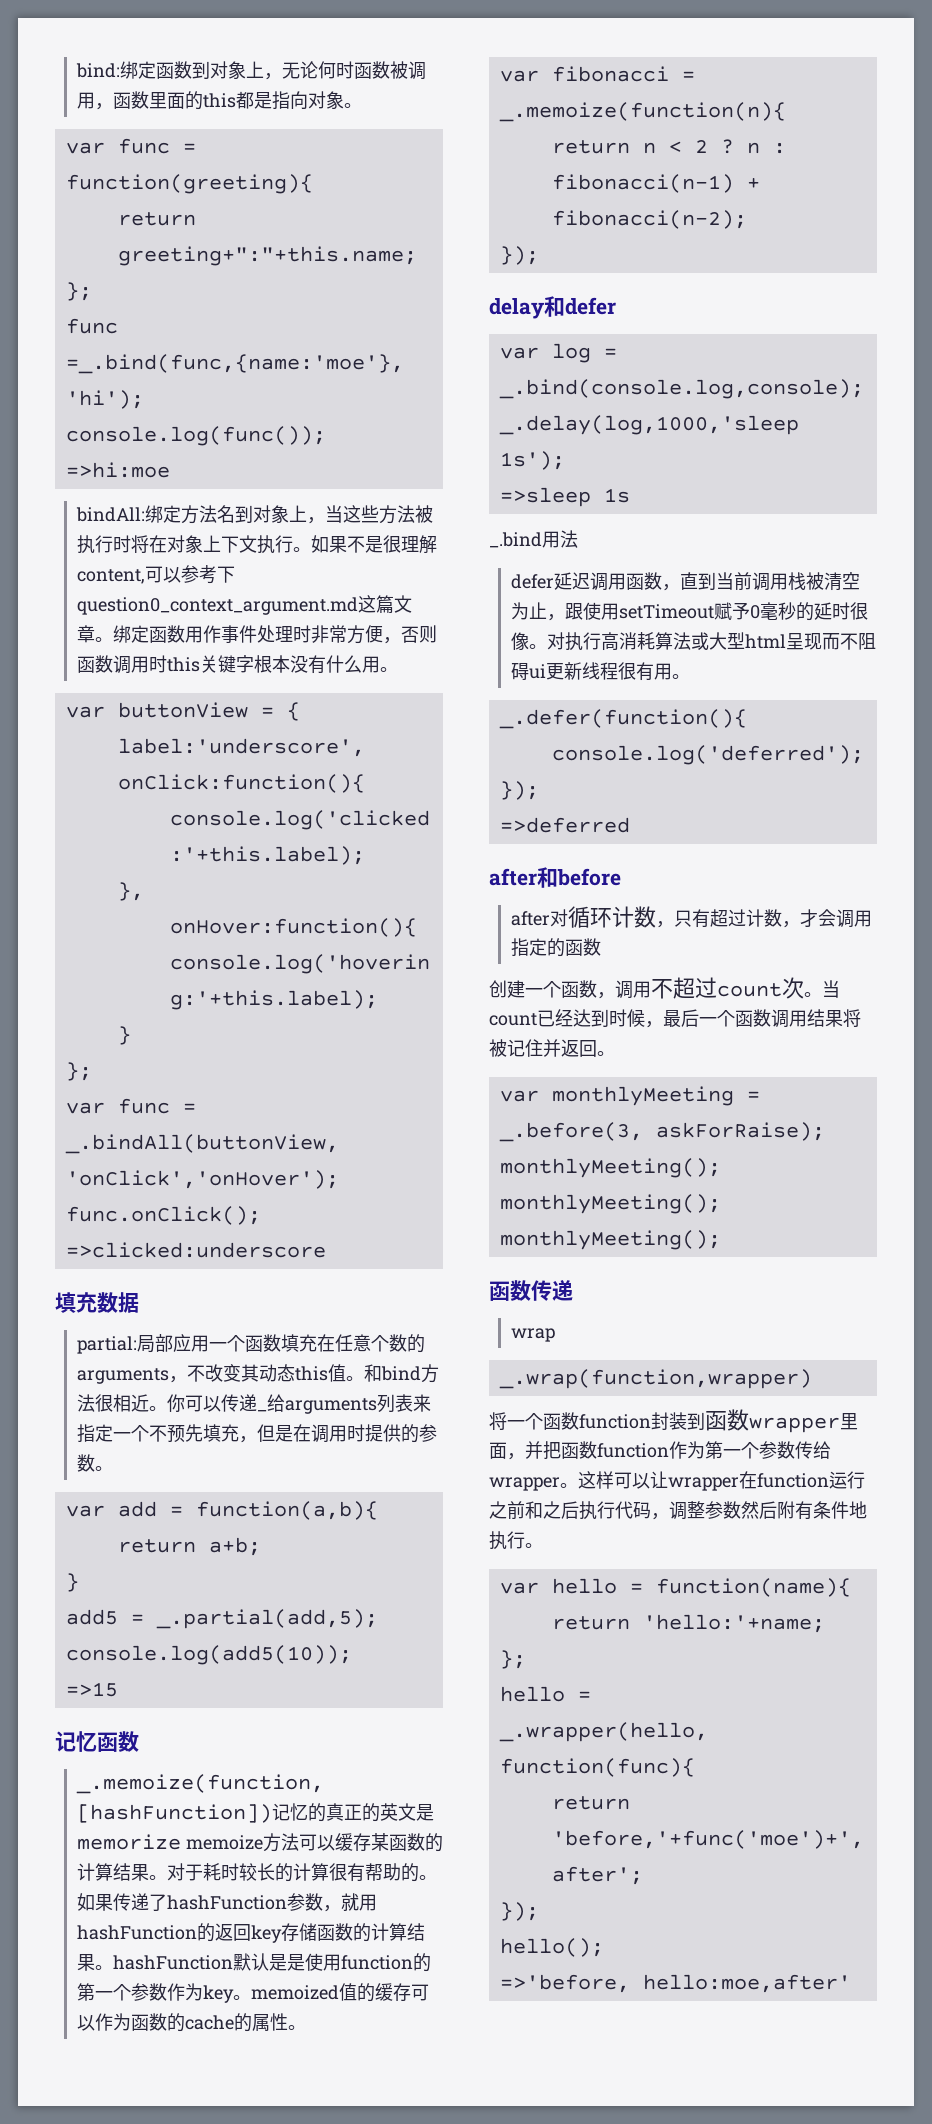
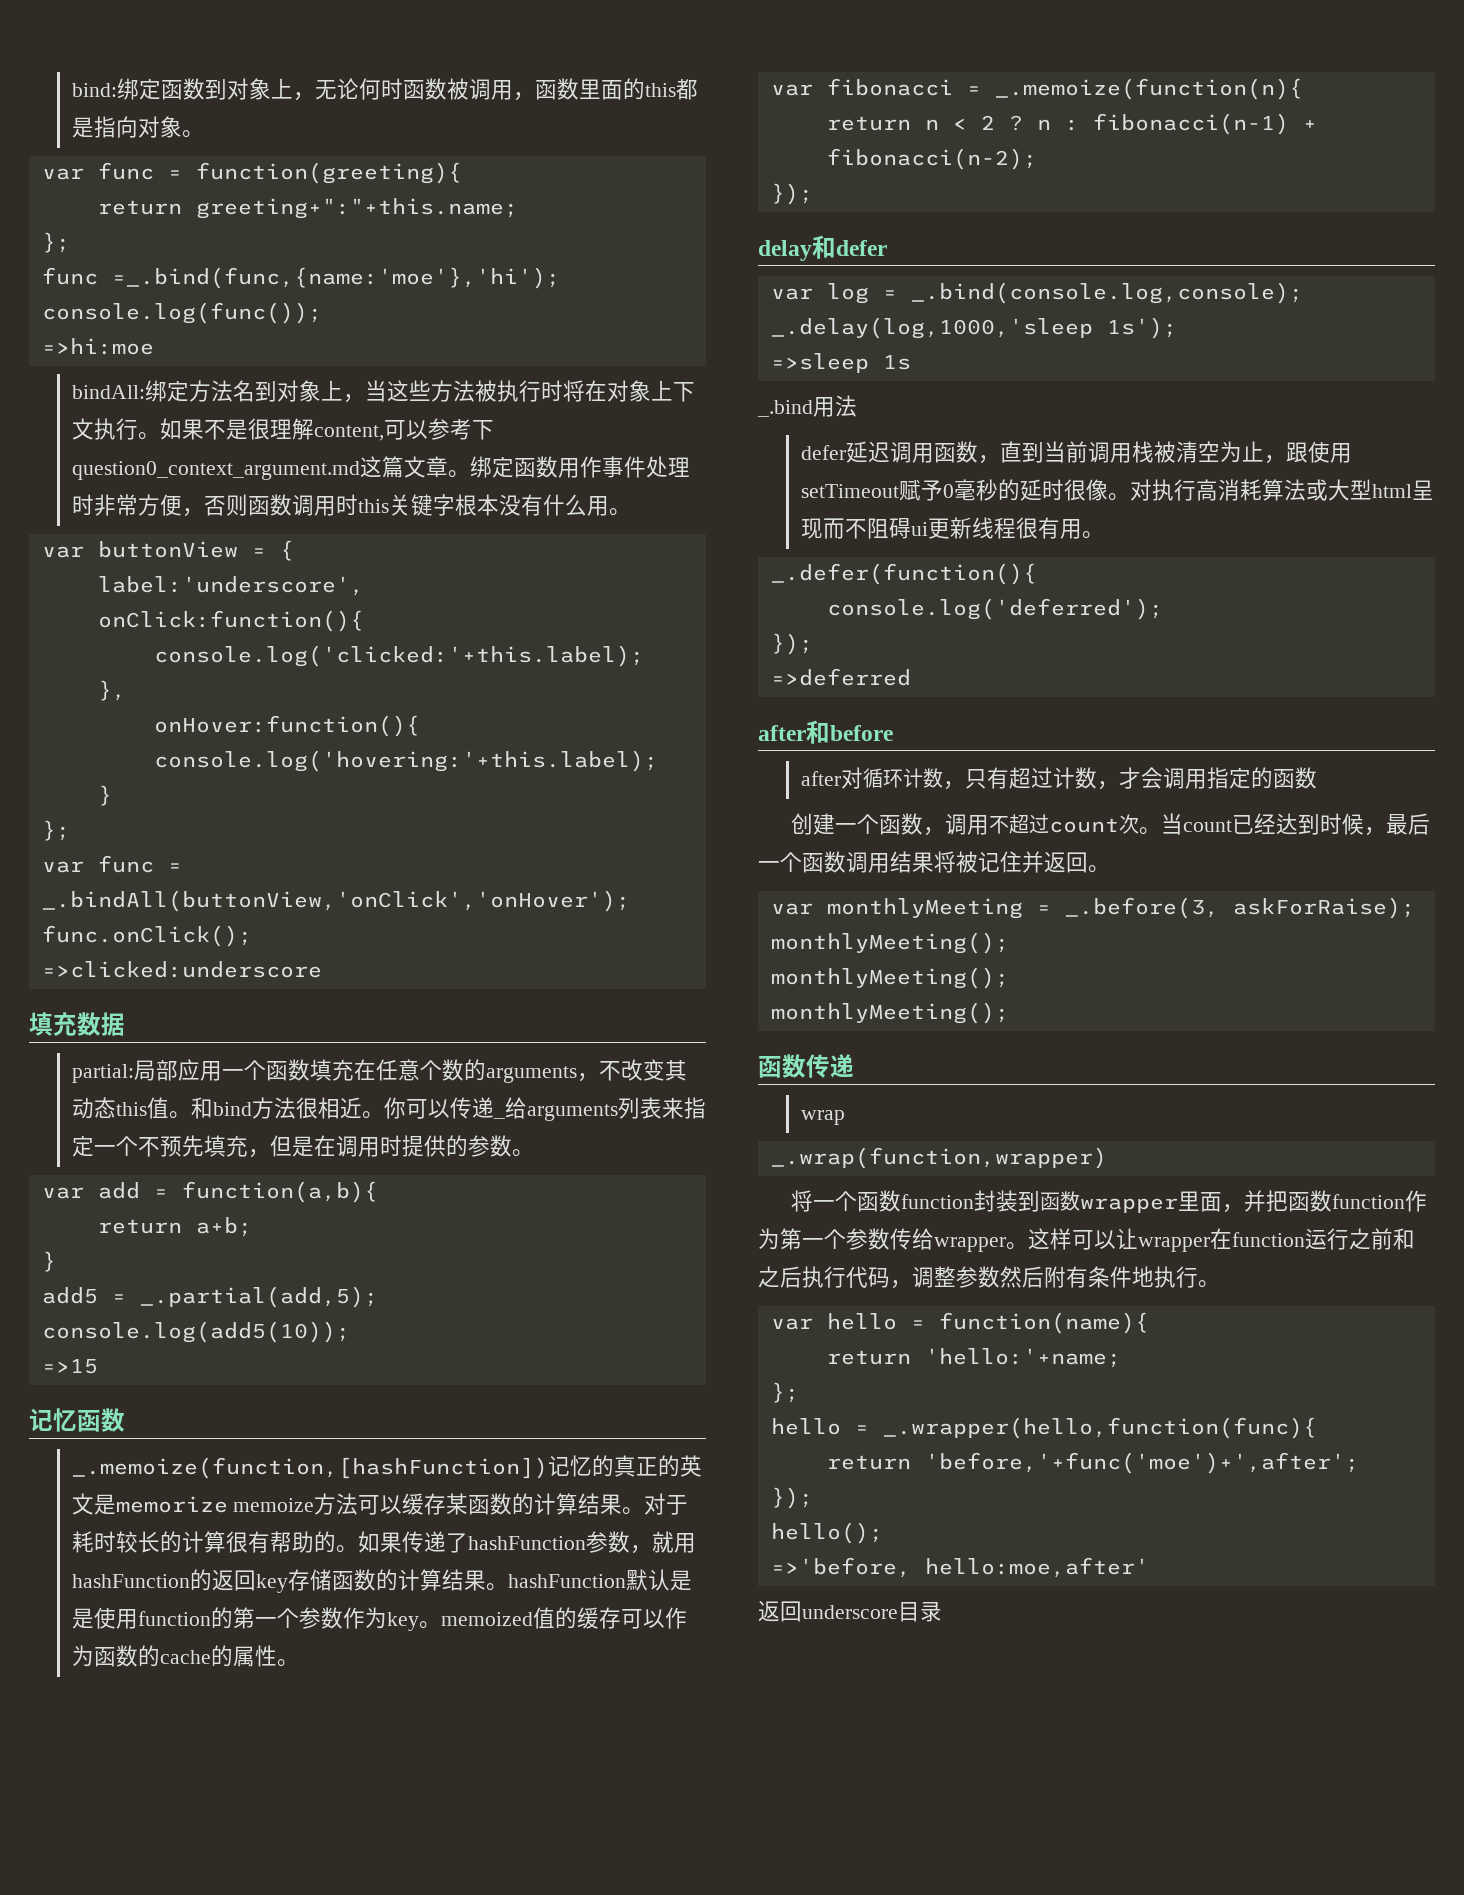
(851, 1983) none -> [758,1600,942,1622] // 返回underscore目录

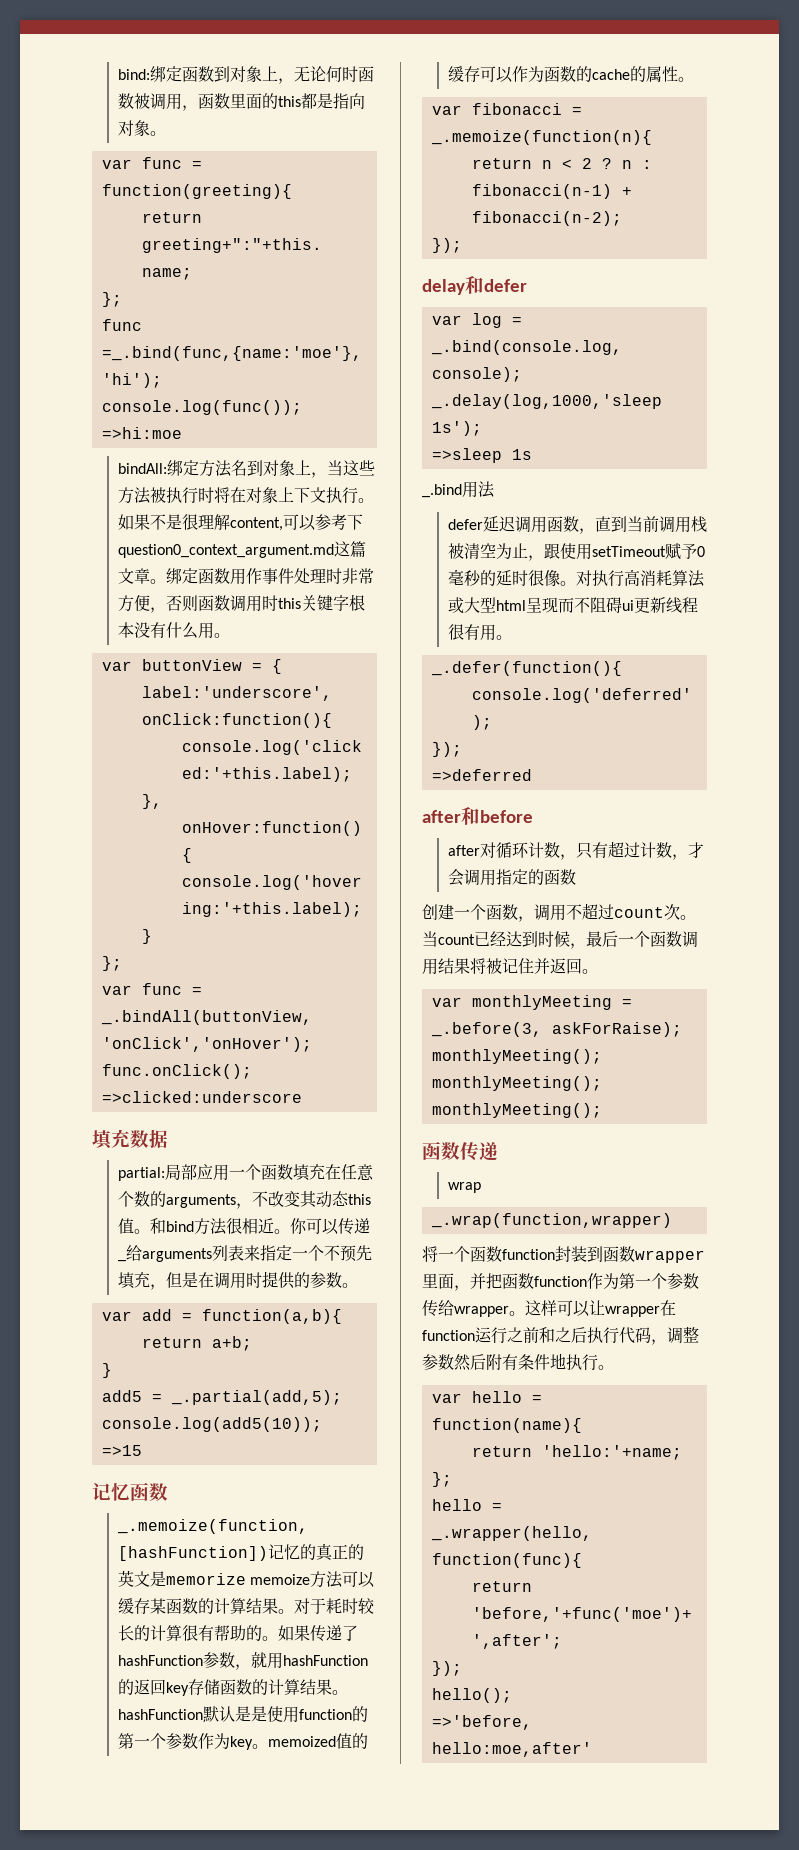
[758,1600,942,1622] // 返回underscore目录 -> (592, 1749) none

